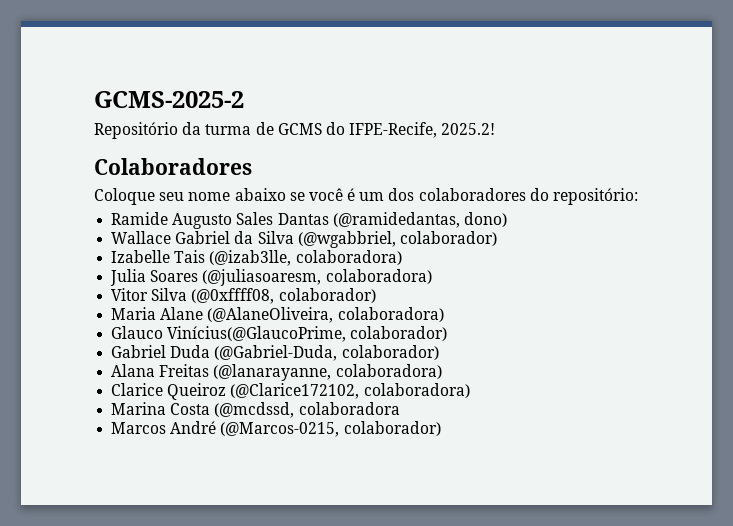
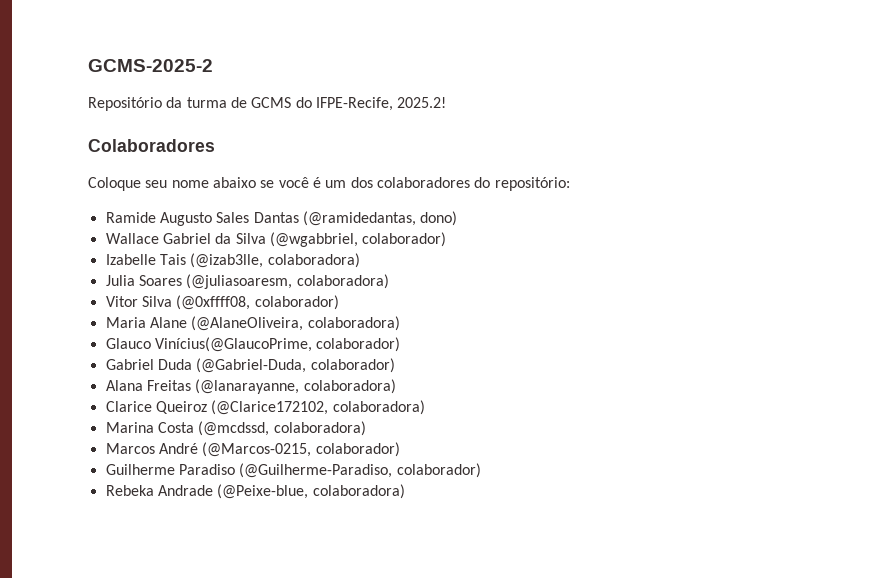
[298,402,400,415] colaboradora -> [273,421,366,436] colaboradora)
(441, 428) none -> [105,463,481,478] [105,484,405,499] // Guilherme Paradiso (@Guilherme-Paradiso, colaborador) // Rebeka Andrade (@Peixe-blue, colaboradora)

